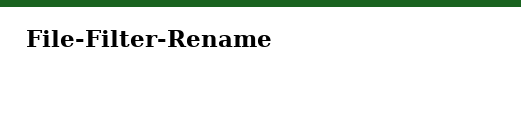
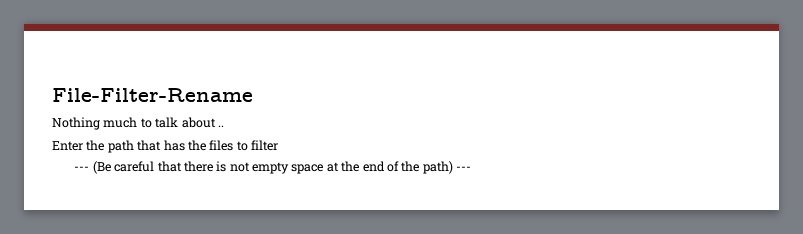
(272, 38) none -> [52,117,224,130] [52,140,278,153] [74,161,472,174] // Nothing much to talk about .. // Enter the path that has the files to filter // --- (Be careful that there is not empty space at the end of the path) ---

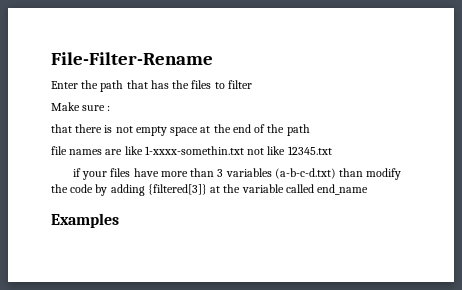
[52,117,224,130] // Nothing much to talk about .. -> (213, 58) none
[74,161,155,174] --- (Be careful -> [51,102,111,111] Make sure : //
[422,161,472,174] path) --- -> [286,124,310,136] [51,146,332,155] [73,168,402,180] [51,184,369,196] [51,213,119,228] path // file names are like 1-xxxx-somethin.txt not like 12345.txt // if your files have more than 3 variables (a-b-c-d.txt) than modify the code by adding {filtered[3]} at the variable called end_name // Examples

